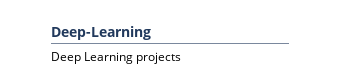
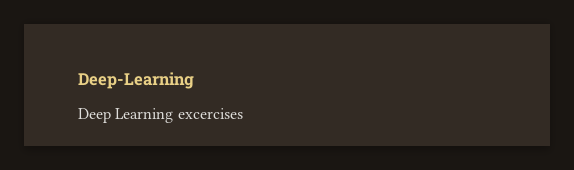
[136,52,182,64] projects -> [177,108,243,119] excercises

